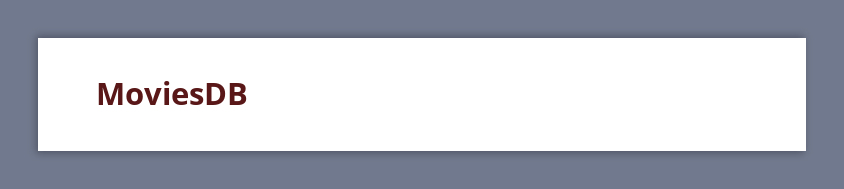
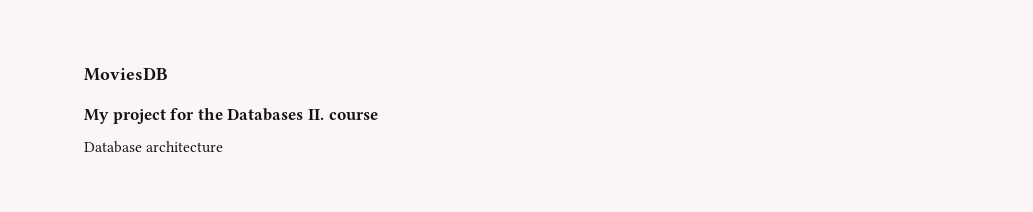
(248, 93) none -> [84,108,378,124] [84,141,224,153] // My project for the Databases II. course // Database architecture

